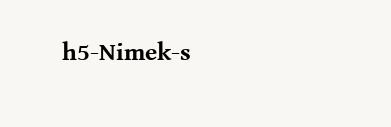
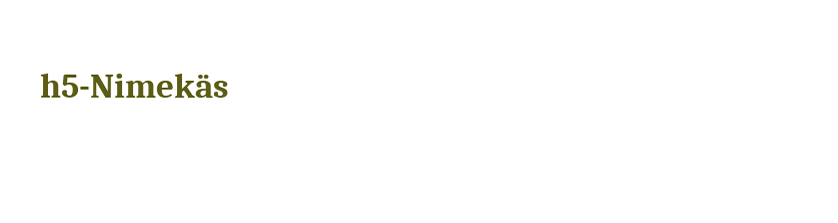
[62,41,191,60] h5-Nimek-s -> [40,72,230,98] h5-Nimekäs

